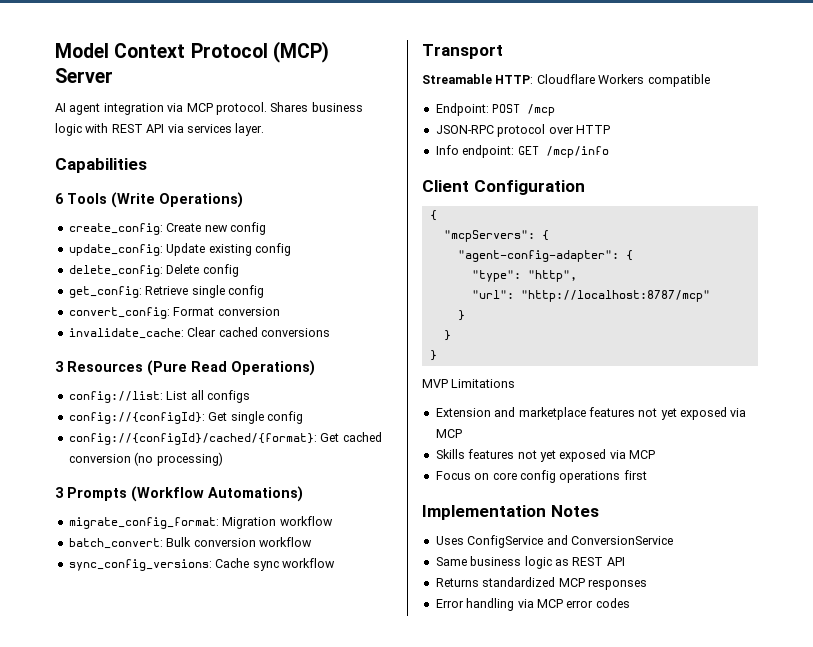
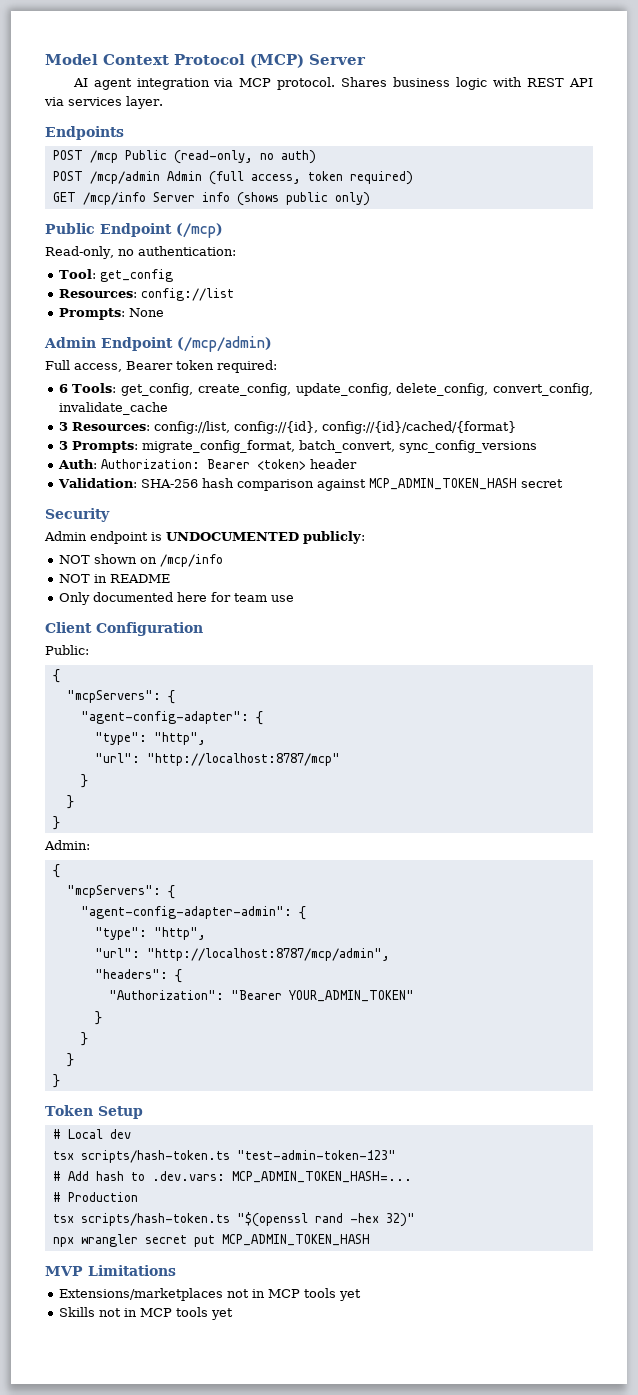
[55,158,147,173] [55,192,243,208] [68,222,266,235] [68,243,291,256] [68,264,239,277] [68,285,264,298] [68,307,280,319] [68,327,330,339] [55,360,315,376] [68,390,250,403] [68,411,303,424] [68,432,382,445] [68,452,223,466] [55,486,303,502] [68,516,333,529] [68,537,312,549] [68,558,335,571] [422,44,503,59] [422,74,710,87] [435,103,556,116] [435,124,610,137] [435,145,609,158] Capabilities // 6 Tools (Write Operations) // create_config: Create new config // update_config: Update existing config // delete_config: Delete config // get_config: Retrieve single config // convert_config: Format conversion // invalidate_cache: Clear cached conversions // 3 Resources (Pure Read Operations) // config://list: List all configs // config://{configId}: Get single config // config://{configId}/cached/{format}: Get cached conversion (no processing) // 3 Prompts (Workflow Automations) // migrate_config_format: Migration workflow // batch_convert: Bulk conversion workflow // sync_config_versions: Cache sync workflow // Transport // Streamable HTTP: Cloudflare Workers compatible // Endpoint: POST /mcp // JSON-RPC protocol over HTTP // Info endpoint: GET /mcp/info -> [45,126,124,140] [52,150,316,164] [52,171,413,185] [52,192,370,206] [45,223,223,238] [45,246,236,259] [58,269,173,282] [58,288,234,301] [58,308,164,320] [44,336,272,352] [45,360,277,373] [58,383,593,396] [58,402,168,415] [58,421,516,434] [58,440,537,453] [57,459,357,470] [57,478,563,491] [45,508,110,522] [44,531,365,544] [58,554,223,567] [58,574,170,583] [58,592,294,605] Endpoints // POST /mcp Public (read-only, no auth) // POST /mcp/admin Admin (full access, token required) // GET /mcp/info Server info (shows public only) // Public Endpoint (/mcp) // Read-only, no authentication: // Tool: get_config // Resources: config://list // Prompts: None // Admin Endpoint (/mcp/admin) // Full access, Bearer token required: // 6 Tools: get_config, create_config, update_config, delete_config, convert_config, invalidate_cache // 3 Resources: config://list, config://{id}, config://{id}/cached/{format} // 3 Prompts: migrate_config_format, batch_convert, sync_config_versions // Auth: Authorization: Bearer <token> header // Validation: SHA-256 hash comparison against MCP_ADMIN_TOKEN_HASH secret // Security // Admin endpoint is UNDOCUMENTED publicly: // NOT shown on /mcp/info // NOT in README // Only documented here for team use
(585, 187) none -> [45,645,89,655] // Public:
[422,379,516,388] [435,407,747,420] [435,429,462,438] [435,449,655,462] [435,470,647,483] [422,505,599,520] [435,535,673,548] [435,556,625,569] [435,577,647,590] [435,598,630,611] MVP Limitations // Extension and marketplace features not yet exposed via MCP // Skills features not yet exposed via MCP // Focus on core config operations first // Implementation Notes // Uses ConfigService and ConversionService // Same business logic as REST API // Returns standardized MCP responses // Error handling via MCP error codes -> [44,840,90,850] [52,864,60,878] [66,885,175,899] [80,906,306,920] [94,927,206,940] [94,948,390,961] [94,969,182,983] [108,990,414,1002] [94,1011,102,1025] [80,1032,88,1046] [66,1053,74,1067] [52,1074,60,1088] [45,1105,143,1119] [52,1129,131,1139] [52,1150,396,1163] [52,1171,412,1183] [52,1192,138,1202] [52,1212,415,1227] [52,1234,370,1247] [45,1265,176,1276] [58,1288,361,1301] [58,1307,233,1320] Admin: // { // "mcpServers": { // "agent-config-adapter-admin": { // "type": "http", // "url": "http://localhost:8787/mcp/admin", // "headers": { // "Authorization": "Bearer YOUR_ADMIN_TOKEN" // } // } // } // } // Token Setup // # Local dev // tsx scripts/hash-token.ts "test-admin-token-123" // # Add hash to .dev.vars: MCP_ADMIN_TOKEN_HASH=... // # Production // tsx scripts/hash-token.ts "$(openssl rand -hex 32)" // npx wrangler secret put MCP_ADMIN_TOKEN_HASH // MVP Limitations // Extensions/marketplaces not in MCP tools yet // Skills not in MCP tools yet

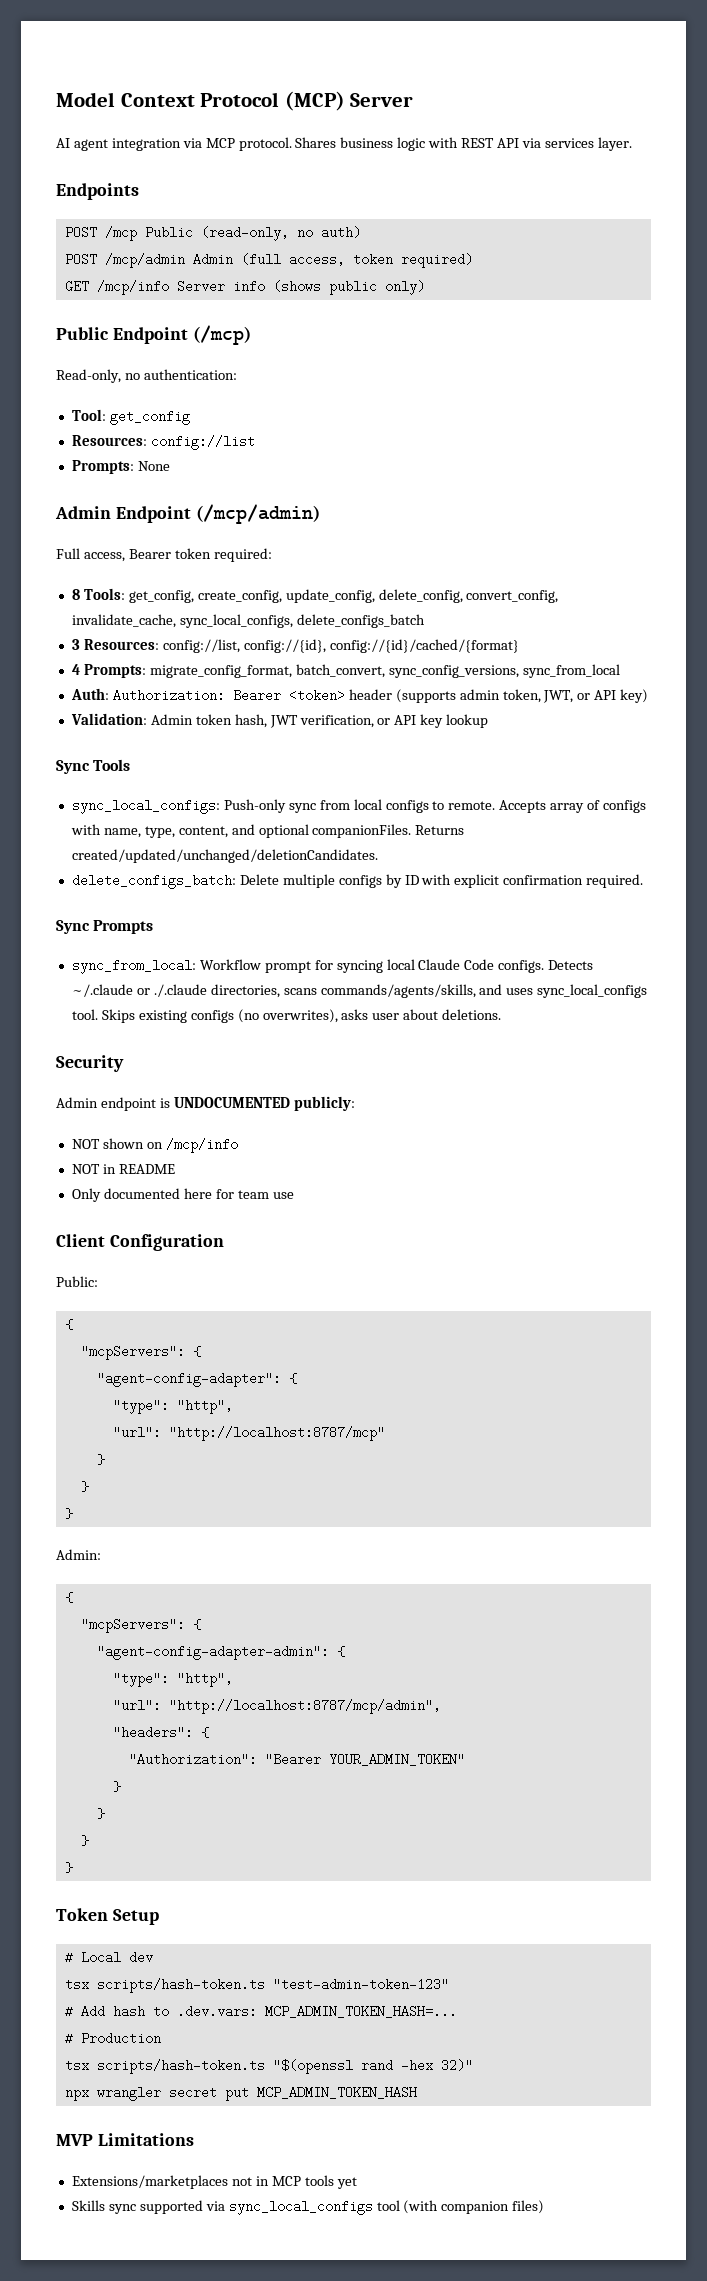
[58,384,68,393] 6 -> [71,589,80,600] 8
[58,402,168,415] invalidate_cache -> [71,614,425,628] invalidate_cache, sync_local_configs, delete_configs_batch
[58,441,68,450] 3 -> [71,664,80,675] 4
[398,440,537,453] sync_config_versions -> [388,664,620,678] sync_config_versions, sync_from_local
[57,478,563,491] // Validation: SHA-256 hash comparison against MCP_ADMIN_TOKEN_HASH secret -> [395,689,649,703] [70,713,489,728] [56,759,131,774] [71,799,647,814] [70,824,465,838] [71,849,378,863] [71,874,644,889] [56,920,154,934] [71,959,594,974] [71,984,648,998] [71,1009,502,1023] (supports admin token, JWT, or API key) // Validation: Admin token hash, JWT verification, or API key lookup // Sync Tools // sync_local_configs: Push-only sync from local configs to remote. Accepts array of configs with name, type, content, and optional companionFiles. Returns created/updated/unchanged/deletionCandidates. // delete_configs_batch: Delete multiple configs by ID with explicit confirmation required. // Sync Prompts // sync_from_local: Workflow prompt for syncing local Claude Code configs. Detects ~/.claude or ./.claude directories, scans commands/agents/skills, and uses sync_local_configs tool. Skips existing configs (no overwrites), asks user about deletions.
[98,1307,233,1320] not in MCP tools yet -> [108,2200,545,2215] sync supported via sync_local_configs tool (with companion files)

